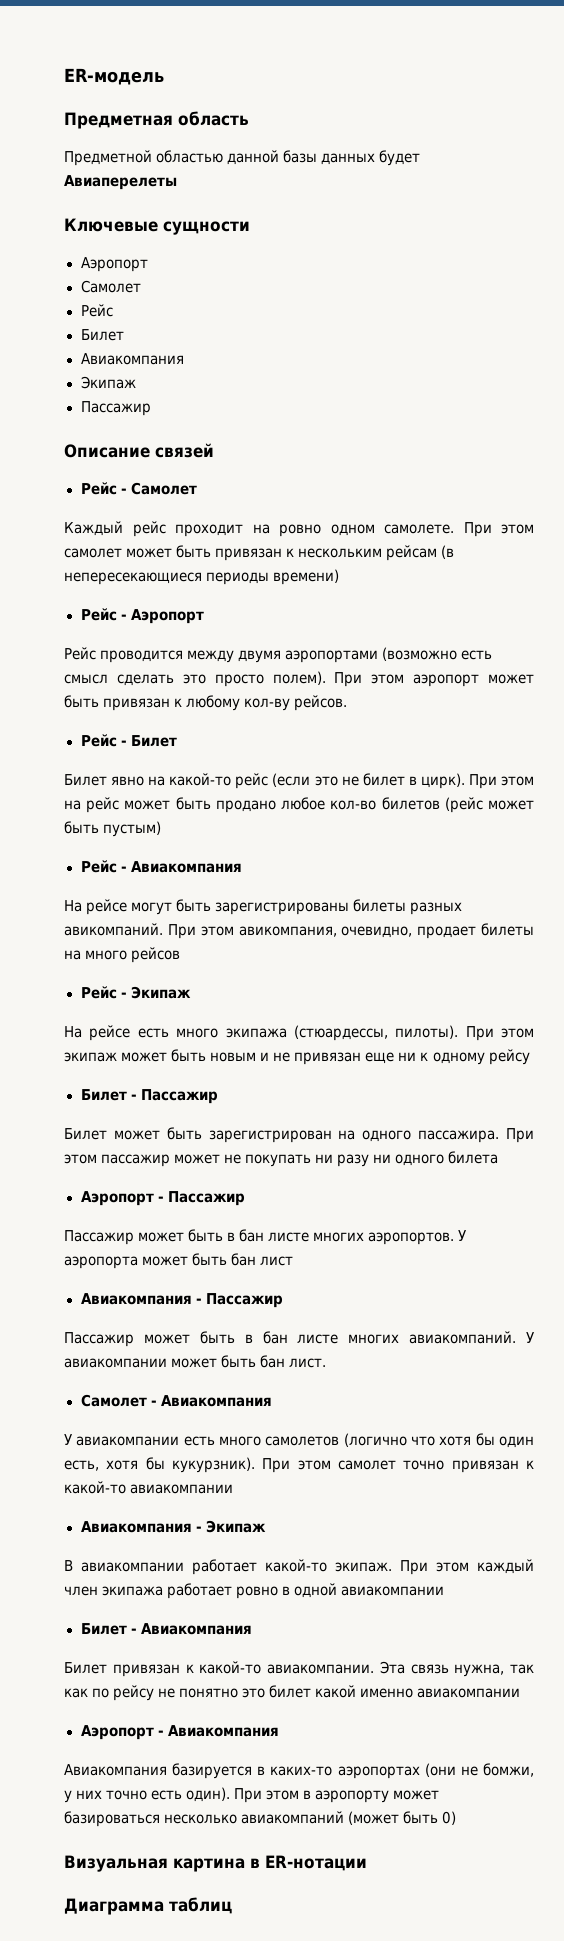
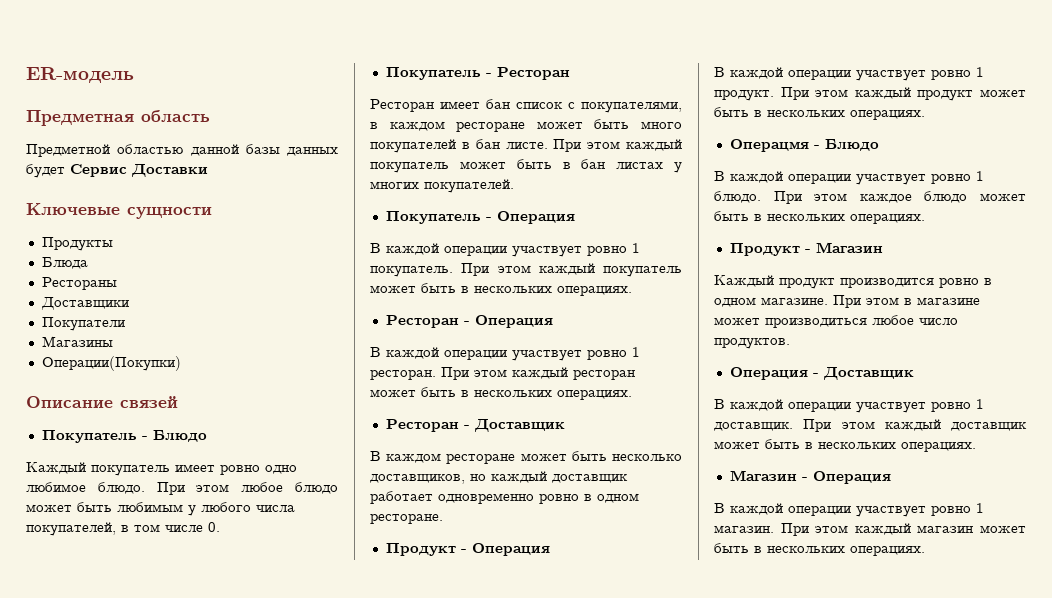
[64,175,177,190] Авиаперелеты -> [70,164,208,177] Сервис Доставки
[80,257,148,272] [80,280,141,293] [80,304,113,317] [80,329,124,341] [80,353,184,365] [80,376,136,389] [80,401,151,416] [64,443,214,458] [80,482,197,495] [64,521,534,537] [64,545,455,561] [64,569,340,585] [80,608,204,624] [64,647,493,663] [64,671,534,687] [64,695,348,711] [80,734,177,747] [64,773,534,789] [64,797,534,813] [64,821,162,837] [80,860,242,873] [64,899,463,915] [64,923,534,939] [64,947,181,963] [80,986,191,999] [64,1025,534,1041] [64,1049,530,1065] [80,1089,218,1104] [64,1127,535,1143] [64,1151,499,1167] [80,1191,245,1206] [64,1229,467,1245] [64,1253,294,1269] [80,1293,283,1308] [64,1331,534,1347] [64,1355,327,1368] [80,1394,272,1407] [64,1433,534,1448] [64,1457,534,1473] [64,1481,234,1494] [80,1520,266,1533] [64,1559,534,1575] [64,1583,445,1599] [80,1623,252,1635] [64,1661,534,1677] [64,1685,521,1701] [80,1725,279,1740] [64,1763,535,1779] [64,1787,440,1803] [64,1811,457,1827] [64,1855,367,1872] [64,1897,232,1915] Аэропорт // Самолет // Рейс // Билет // Авиакомпания // Экипаж // Пассажир // Описание связей // Рейс - Самолет // Каждый рейс проходит на ровно одном самолете. При этом самолет может быть привязан к нескольким рейсам (в непересекающиеся периоды времени) // Рейс - Аэропорт // Рейс проводится между двумя аэропортами (возможно есть смысл сделать это просто полем). При этом аэропорт может быть привязан к любому кол-ву рейсов. // Рейс - Билет // Билет явно на какой-то рейс (если это не билет в цирк). При этом на рейс может быть продано любое кол-во билетов (рейс может быть пустым) // Рейс - Авиакомпания // На рейсе могут быть зарегистрированы билеты разных авикомпаний. При этом авикомпания, очевидно, продает билеты на много рейсов // Рейс - Экипаж // На рейсе есть много экипажа (стюардессы, пилоты). При этом экипаж может быть новым и не привязан еще ни к одному рейсу // Билет - Пассажир // Билет может быть зарегистрирован на одного пассажира. При этом пассажир может не покупать ни разу ни одного билета // Аэропорт - Пассажир // Пассажир может быть в бан листе многих аэропортов. У аэропорта может быть бан лист // Авиакомпания - Пассажир // Пассажир может быть в бан листе многих авиакомпаний. У авиакомпании может быть бан лист. // Самолет - Авиакомпания // У авиакомпании есть много самолетов (логично что хотя бы один есть, хотя бы кукурзник). При этом самолет точно привязан к какой-то авиакомпании // Авиакомпания - Экипаж // В авиакомпании работает какой-то экипаж. При этом каждый член экипажа работает ровно в одной авиакомпании // Билет - Авиакомпания // Билет привязан к какой-то авиакомпании. Эта связь нужна, так как по рейсу не понятно это билет какой именно авиакомпании // Аэропорт - Авиакомпания // Авиакомпания базируется в каких-то аэропортах (они не бомжи, у них точно есть один). При этом в аэропорту может базироваться несколько авиакомпаний (может быть 0) // Визуальная картина в ER-нотации // Диаграмма таблиц -> [41,237,113,251] [41,257,88,269] [41,277,117,290] [40,297,129,310] [41,317,125,331] [41,336,113,347] [41,356,181,371] [26,396,178,408] [41,430,207,443] [26,462,297,476] [26,482,339,495] [26,502,295,516] [26,522,220,536] [385,67,570,80] [370,99,682,113] [370,119,682,132] [370,139,682,153] [370,159,682,173] [370,179,514,193] [385,211,575,224] [370,243,640,257] [370,263,682,277] [370,283,632,296] [385,315,553,328] [370,347,640,361] [370,367,635,380] [370,387,632,400] [385,419,565,432] [370,451,682,464] [370,471,628,484] [370,491,639,504] [370,514,443,524] [385,543,550,556] [714,67,984,81] [714,87,1026,101] [714,107,925,120] [729,139,879,152] [714,171,984,185] [714,191,1026,204] [714,211,925,224] [729,242,883,256] [714,275,992,289] [714,295,980,308] [714,315,958,328] [714,338,790,349] [729,367,914,380] [714,399,984,413] [714,419,1027,432] [714,439,976,452] [729,470,891,484] [714,503,984,517] [714,523,1026,536] [714,543,925,556] Продукты // Блюда // Рестораны // Доставщики // Покупатели // Магазины // Операции(Покупки) // Описание связей // Покупатель - Блюдо // Каждый покупатель имеет ровно одно любимое блюдо. При этом любое блюдо может быть любимым у любого числа покупателей, в том числе 0. // Покупатель - Ресторан // Ресторан имеет бан список с покупателями, в каждом ресторане может быть много покупателей в бан листе. При этом каждый покупатель может быть в бан листах у многих покупателей. // Покупатель - Операция // В каждой операции участвует ровно 1 покупатель. При этом каждый покупатель может быть в нескольких операциях. // Ресторан - Операция // В каждой операции участвует ровно 1 ресторан. При этом каждый ресторан может быть в нескольких операциях. // Ресторан - Доставщик // В каждом ресторане может быть несколько доставщиков, но каждый доставщик работает одновременно ровно в одном ресторане. // Продукт - Операция // В каждой операции участвует ровно 1 продукт. При этом каждый продукт может быть в нескольких операциях. // Операцмя - Блюдо // В каждой операции участвует ровно 1 блюдо. При этом каждое блюдо может быть в нескольких операциях. // Продукт - Магазин // Каждый продукт производится ровно в одном магазине. При этом в магазине может производиться любое число продуктов. // Операция - Доставщик // В каждой операции участвует ровно 1 доставщик. При этом каждый доставщик может быть в нескольких операциях. // Магазин - Операция // В каждой операции участвует ровно 1 магазин. При этом каждый магазин может быть в нескольких операциях.

